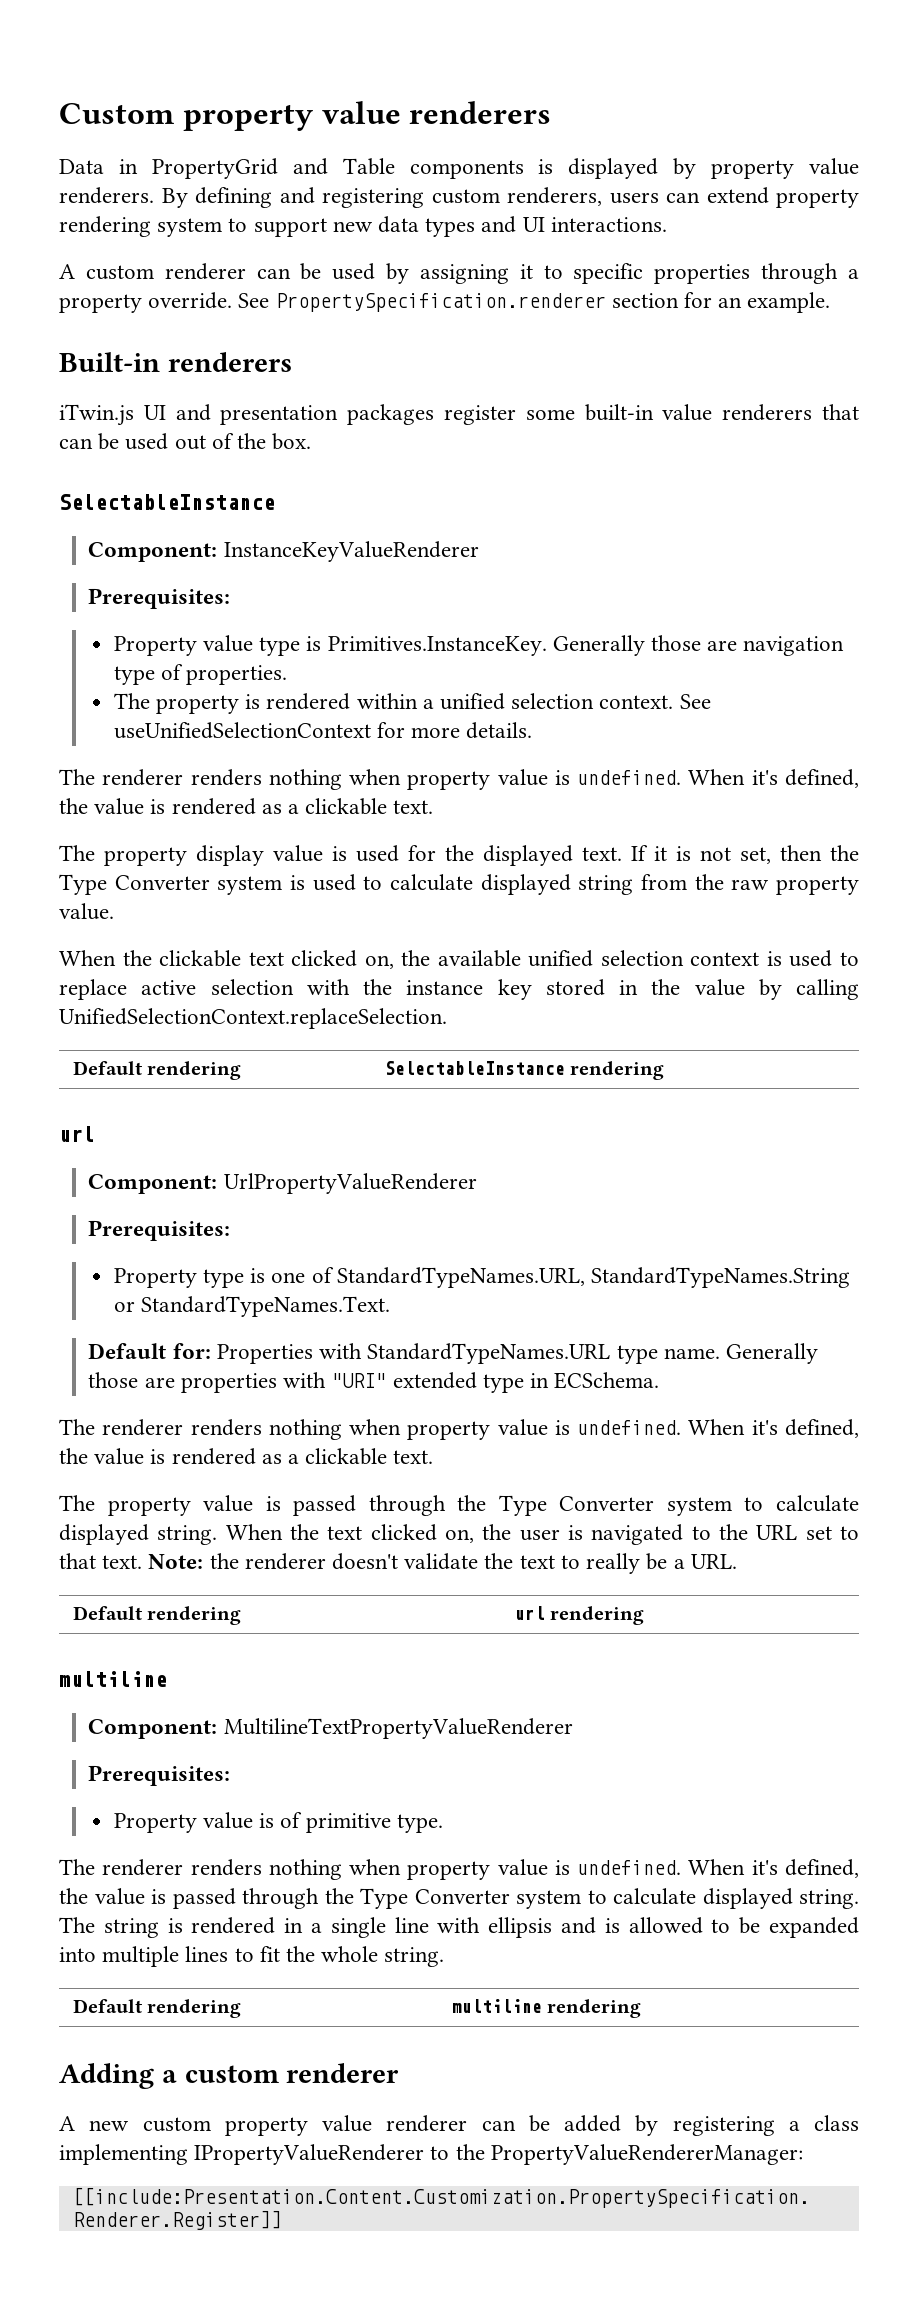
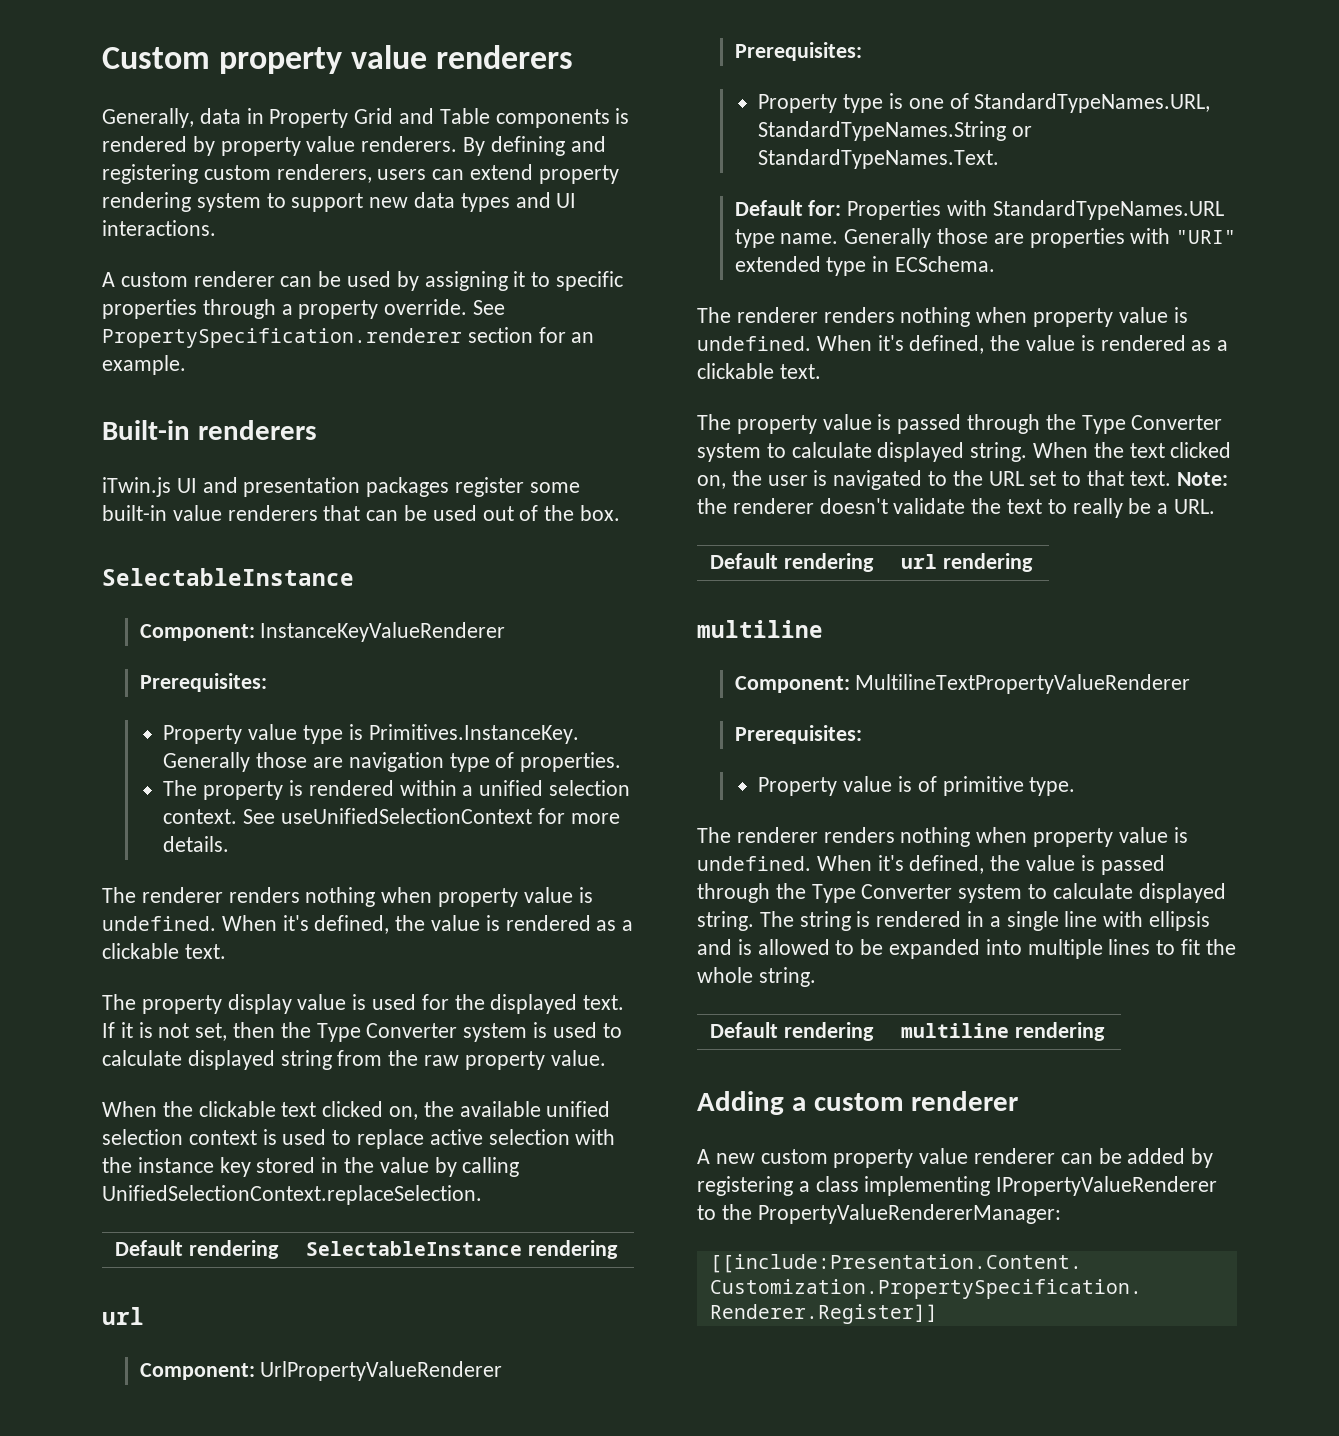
[59,158,278,179] Data in PropertyGrid -> [102,108,394,128] Generally, data in Property Grid
[568,158,659,179] displayed -> [102,136,187,152] rendered

